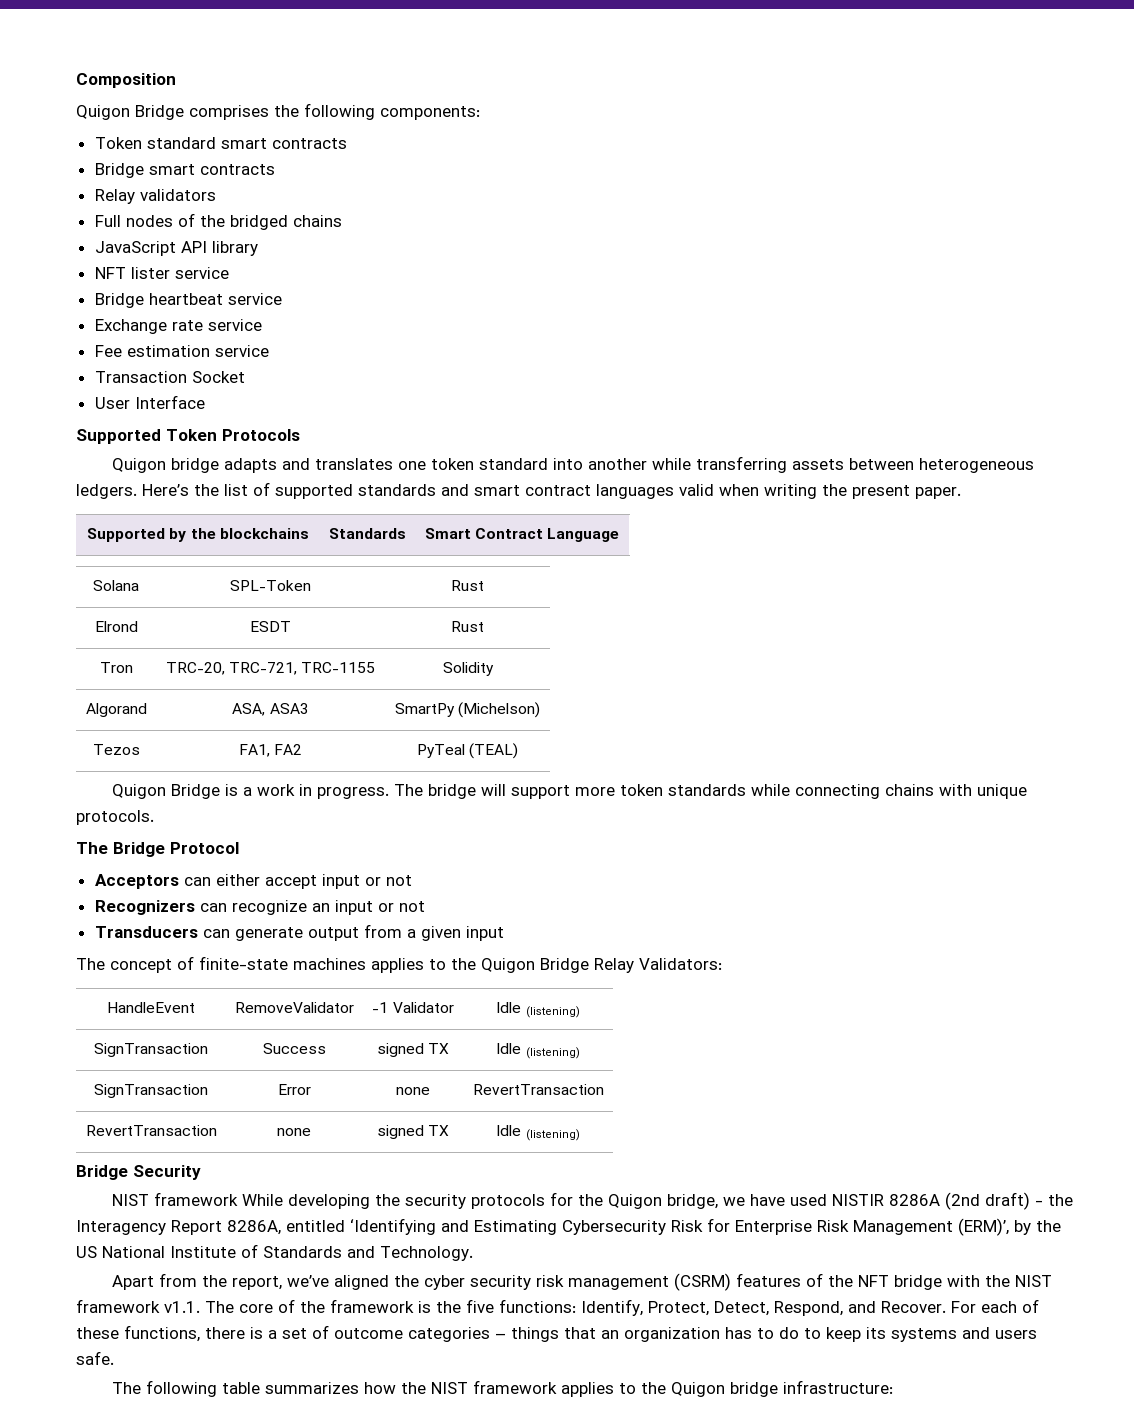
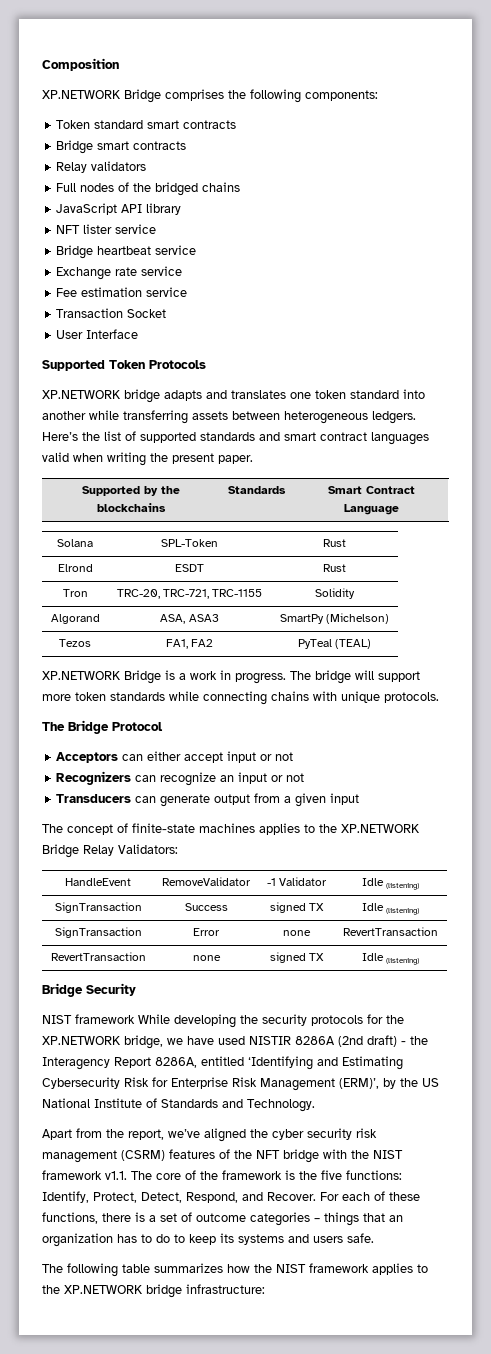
[76,105,130,120] Quigon -> [42,90,121,99] XP.NETWORK
[112,458,167,473] Quigon -> [42,390,121,399] XP.NETWORK
[112,784,167,799] Quigon -> [42,671,121,680] XP.NETWORK
[481,958,535,973] Quigon -> [341,824,420,833] XP.NETWORK
[608,1194,663,1209] Quigon -> [42,1036,121,1045] XP.NETWORK
[671,1382,726,1397] Quigon -> [64,1285,143,1294] XP.NETWORK

